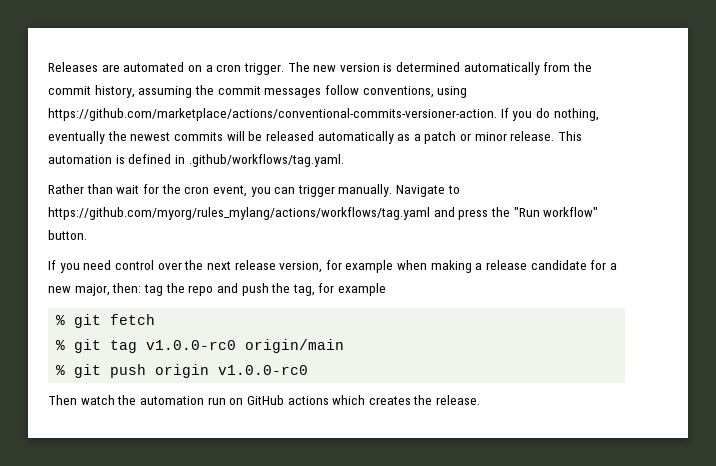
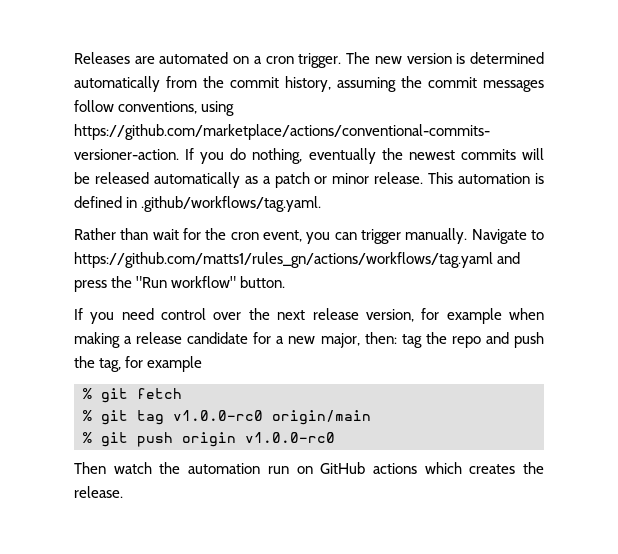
[48,207,430,220] https://github.com/myorg/rules_mylang/actions/workflows/tag.yaml -> [74,252,493,268] https://github.com/matts1/rules_gn/actions/workflows/tag.yaml

